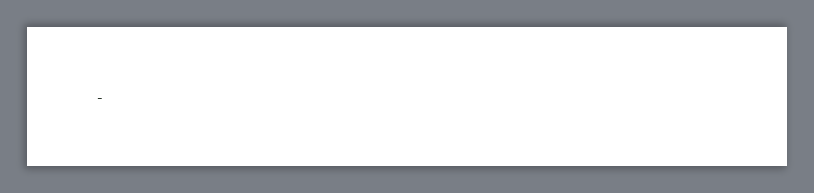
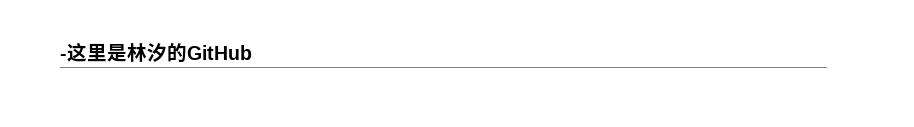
(103, 100) none -> [67,42,252,63] 这里是林汐的GitHub

